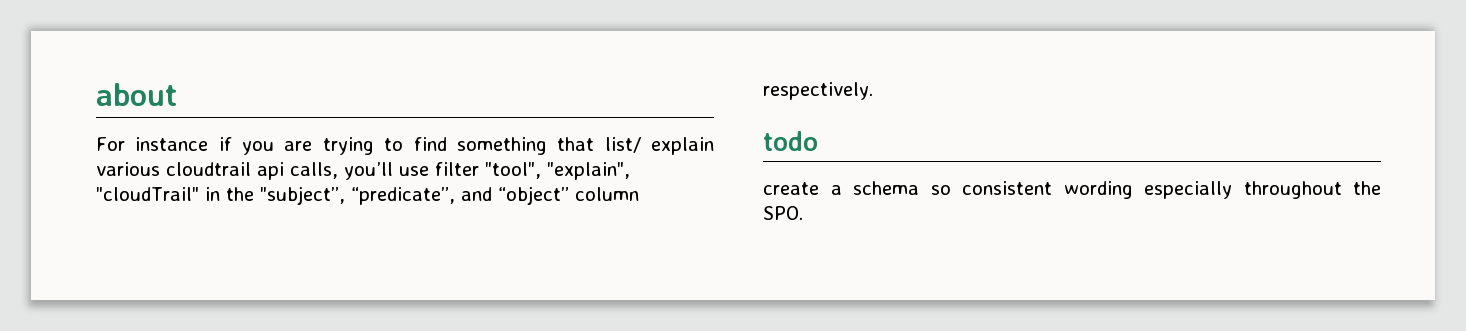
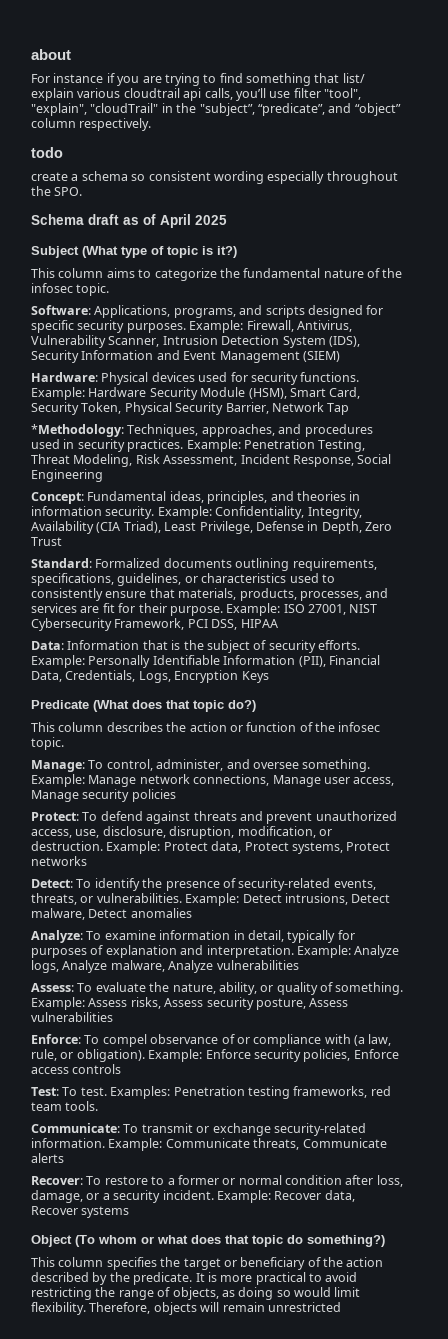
(803, 213) none -> [31,214,227,228] [31,246,237,258] [31,268,403,281] [31,283,110,296] [31,305,384,318] [31,320,352,333] [31,335,360,348] [31,350,340,363] [31,372,360,385] [31,387,361,400] [31,402,350,415] [31,424,373,437] [31,439,366,452] [31,454,392,467] [31,469,103,482] [31,491,361,504] [31,506,362,519] [31,521,392,534] [31,537,62,546] [31,558,377,571] [31,573,335,586] [31,588,389,601] [31,603,378,616] [31,618,278,631] [31,640,360,653] [31,655,380,668] [31,670,269,683] [31,700,256,712] [31,722,381,732] [31,737,64,750] [31,759,371,772] [31,774,395,787] [31,789,176,802] [31,811,397,824] [31,826,332,839] [31,841,391,854] [31,856,87,866] [31,878,376,891] [31,893,391,906] [31,908,192,920] [31,930,355,943] [31,945,400,958] [31,960,299,973] [31,982,404,995] [31,997,349,1010] [31,1012,113,1022] [31,1034,392,1047] [31,1049,399,1062] [31,1064,122,1074] [31,1086,391,1099] [31,1101,99,1111] [31,1123,366,1136] [31,1138,387,1151] [31,1153,64,1163] [31,1175,403,1187] [31,1190,355,1203] [31,1206,130,1218] [31,1235,385,1247] [31,1257,384,1270] [31,1272,358,1285] [31,1287,361,1300] [31,1302,341,1315] // Schema draft as of April 2025 // Subject (What type of topic is it?) // This column aims to categorize the fundamental nature of the infosec topic. // Software: Applications, programs, and scripts designed for specific security purposes. Example: Firewall, Antivirus, Vulnerability Scanner, Intrusion Detection System (IDS), Security Information and Event Management (SIEM) // Hardware: Physical devices used for security functions. Example: Hardware Security Module (HSM), Smart Card, Security Token, Physical Security Barrier, Network Tap // *Methodology: Techniques, approaches, and procedures used in security practices. Example: Penetration Testing, Threat Modeling, Risk Assessment, Incident Response, Social Engineering // Concept: Fundamental ideas, principles, and theories in information security. Example: Confidentiality, Integrity, Availability (CIA Triad), Least Privilege, Defense in Depth, Zero Trust // Standard: Formalized documents outlining requirements, specifications, guidelines, or characteristics used to consistently ensure that materials, products, processes, and services are fit for their purpose. Example: ISO 27001, NIST Cybersecurity Framework, PCI DSS, HIPAA // Data: Information that is the subject of security efforts. Example: Personally Identifiable Information (PII), Financial Data, Credentials, Logs, Encryption Keys // Predicate (What does that topic do?) // This column describes the action or function of the infosec topic. // Manage: To control, administer, and oversee something. Example: Manage network connections, Manage user access, Manage security policies // Protect: To defend against threats and prevent unauthorized access, use, disclosure, disruption, modification, or destruction. Example: Protect data, Protect systems, Protect networks // Detect: To identify the presence of security-related events, threats, or vulnerabilities. Example: Detect intrusions, Detect malware, Detect anomalies // Analyze: To examine information in detail, typically for purposes of explanation and interpretation. Example: Analyze logs, Analyze malware, Analyze vulnerabilities // Assess: To evaluate the nature, ability, or quality of something. Example: Assess risks, Assess security posture, Assess vulnerabilities // Enforce: To compel observance of or compliance with (a law, rule, or obligation). Example: Enforce security policies, Enforce access controls // Test: To test. Examples: Penetration testing frameworks, red team tools. // Communicate: To transmit or exchange security-related information. Example: Communicate threats, Communicate alerts // Recover: To restore to a former or normal condition after loss, damage, or a security incident. Example: Recover data, Recover systems // Object (To whom or what does that topic do something?) // This column specifies the target or beneficiary of the action described by the predicate. It is more practical to avoid restricting the range of objects, as doing so would limit flexibility. Therefore, objects will remain unrestricted

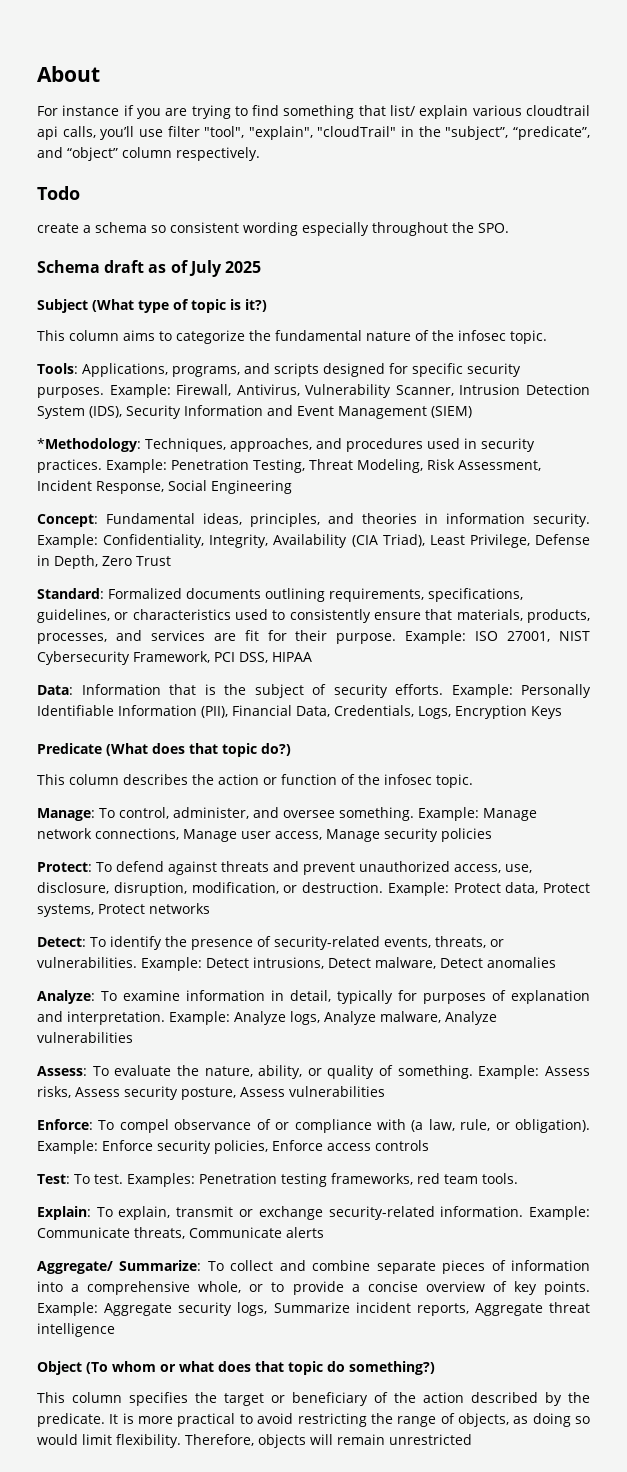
[31,49,71,60] about -> [37,66,100,82] About
[31,147,63,158] todo -> [37,186,80,200] Todo
[160,214,191,228] April -> [188,260,222,277] July
[31,305,91,315] Software: -> [37,363,78,374] Tools:
[31,372,360,385] [31,387,361,400] [31,402,350,415] // Hardware: Physical devices used for security functions. Example: Hardware Security Module (HSM), Smart Card, Security Token, Physical Security Barrier, Network Tap -> (472, 412) none
[31,1123,139,1133] Communicate: To -> [37,1206,171,1220] Explain: To explain,
[31,1175,403,1187] [31,1190,355,1203] [31,1206,130,1218] Recover: To restore to a former or normal condition after loss, damage, or a security incident. Example: Recover data, Recover systems -> [37,1260,590,1274] [37,1281,590,1295] [37,1302,590,1316] [37,1323,115,1337] Aggregate/ Summarize: To collect and combine separate pieces of information into a comprehensive whole, or to provide a concise overview of key points. Example: Aggregate security logs, Summarize incident reports, Aggregate threat intelligence

